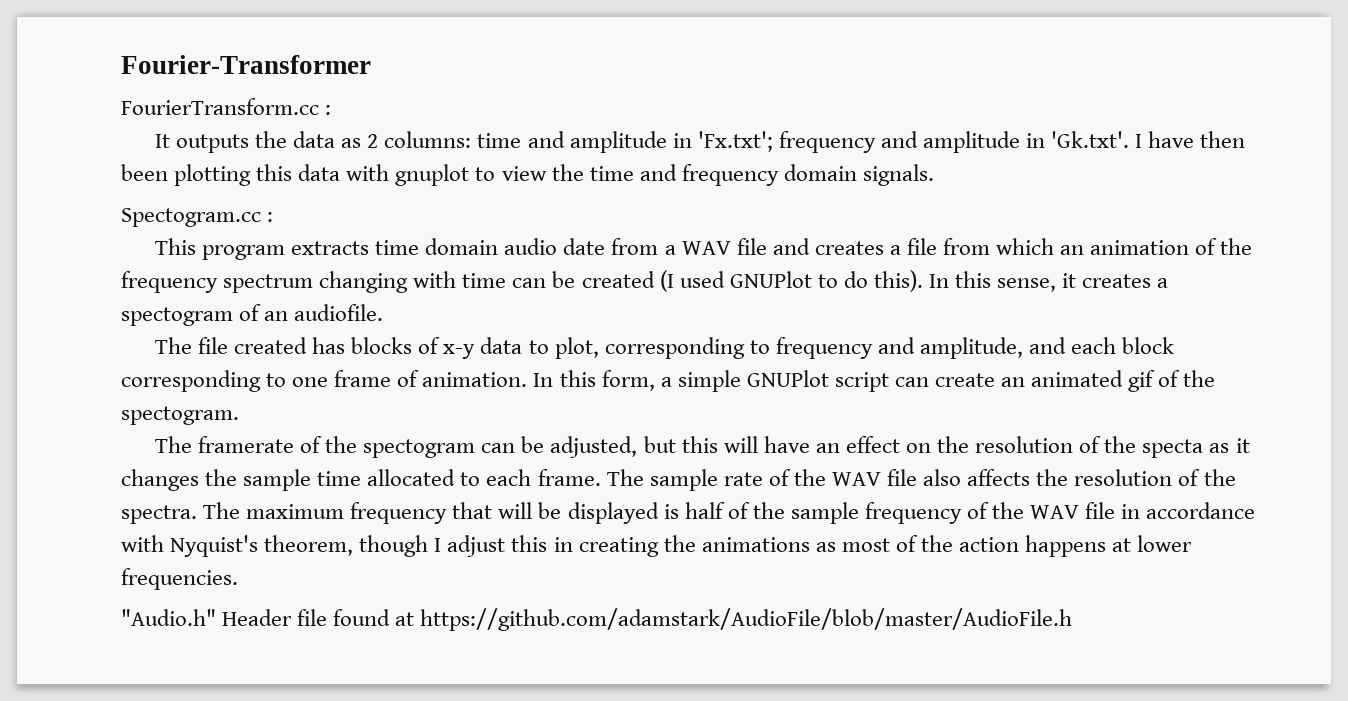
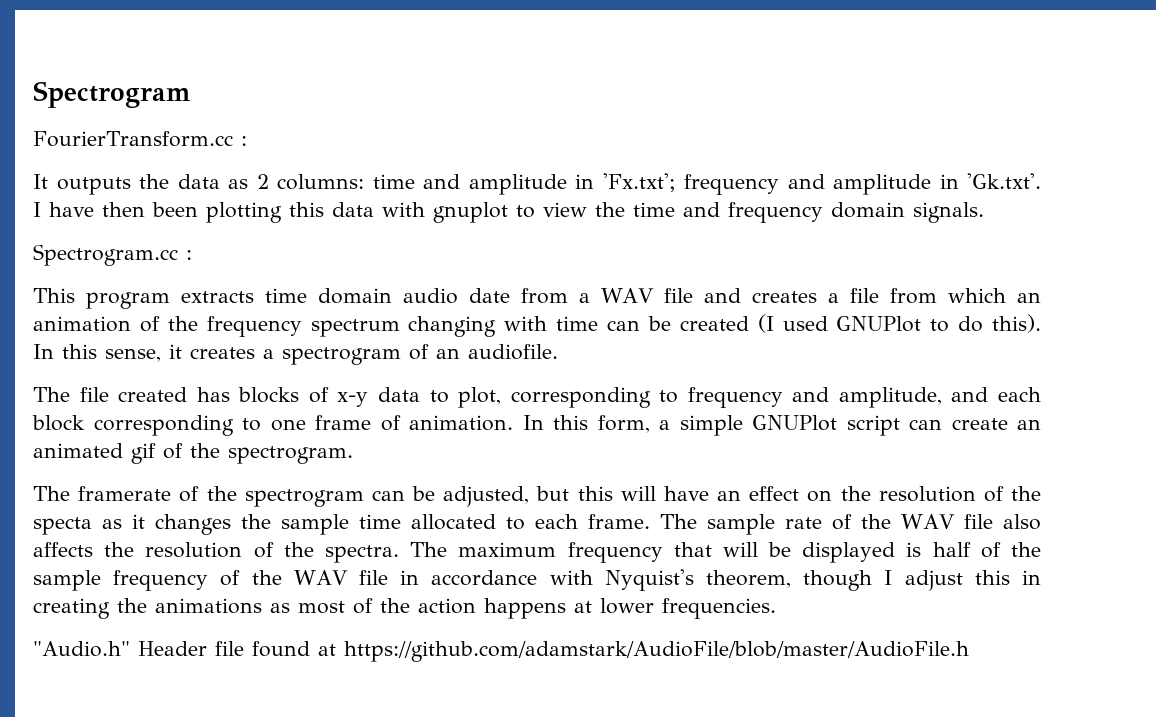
[121,55,371,74] Fourier-Transformer -> [33,81,191,108] Spectrogram
[121,208,261,227] Spectogram.cc -> [33,244,178,266] Spectrogram.cc
[121,307,233,326] spectogram -> [282,347,401,365] spectrogram
[121,406,239,425] spectogram. -> [228,446,353,464] spectrogram.
[363,439,476,458] spectogram -> [244,489,364,507] spectrogram

